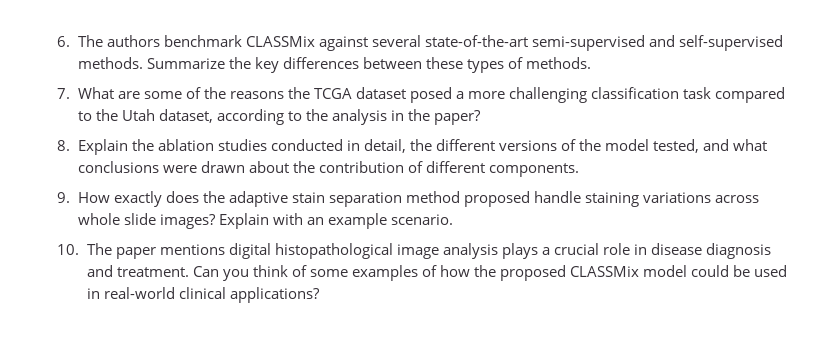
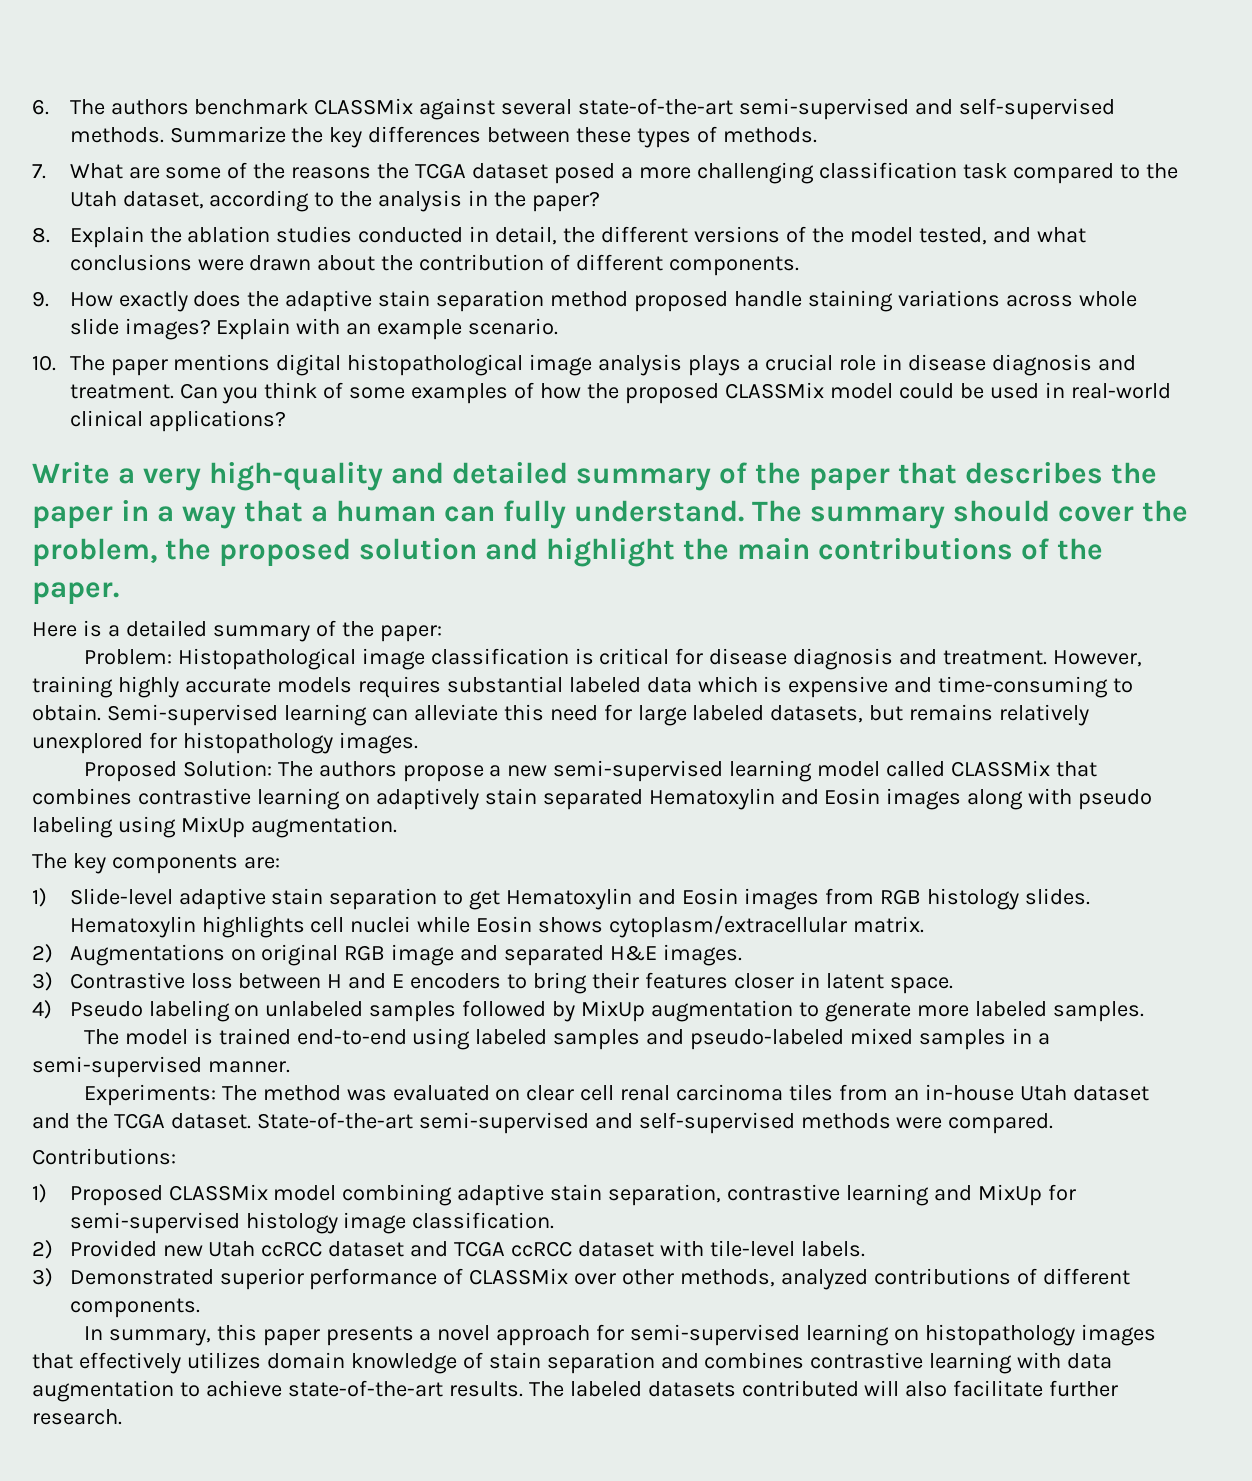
(320, 295) none -> [32,462,1157,491] [32,500,1188,529] [32,538,1103,567] [32,582,119,604] [32,620,442,642] [83,648,1143,670] [32,676,1134,698] [32,704,1090,726] [32,732,418,754] [83,760,1098,782] [32,788,1153,810] [32,816,397,838] [32,853,280,874] [32,888,1090,910] [69,915,925,938] [32,944,743,966] [32,972,953,994] [32,1000,1144,1022] [83,1028,1051,1050] [32,1056,290,1078] [83,1084,1149,1106] [32,1112,1054,1134] [32,1148,176,1165] [32,1184,1076,1206] [69,1212,555,1234] [32,1240,865,1259] [32,1268,1130,1290] [69,1298,200,1318] [83,1324,1157,1346] [32,1352,1113,1374] [32,1380,1119,1402] [32,1409,122,1425] // Write a very high-quality and detailed summary of the paper that describes the paper in a way that a human can fully understand. The summary should cover the problem, the proposed solution and highlight the main contributions of the paper. // Here is a detailed summary of the paper: // Problem: Histopathological image classification is critical for disease diagnosis and treatment. However, training highly accurate models requires substantial labeled data which is expensive and time-consuming to obtain. Semi-supervised learning can alleviate this need for large labeled datasets, but remains relatively unexplored for histopathology images. // Proposed Solution: The authors propose a new semi-supervised learning model called CLASSMix that combines contrastive learning on adaptively stain separated Hematoxylin and Eosin images along with pseudo labeling using MixUp augmentation. // The key components are: // 1) Slide-level adaptive stain separation to get Hematoxylin and Eosin images from RGB histology slides. Hematoxylin highlights cell nuclei while Eosin shows cytoplasm/extracellular matrix. // 2) Augmentations on original RGB image and separated H&E images. // 3) Contrastive loss between H and E encoders to bring their features closer in latent space. // 4) Pseudo labeling on unlabeled samples followed by MixUp augmentation to generate more labeled samples. // The model is trained end-to-end using labeled samples and pseudo-labeled mixed samples in a semi-supervised manner. // Experiments: The method was evaluated on clear cell renal carcinoma tiles from an in-house Utah dataset and the TCGA dataset. State-of-the-art semi-supervised and self-supervised methods were compared. // Contributions: // 1) Proposed CLASSMix model combining adaptive stain separation, contrastive learning and MixUp for semi-supervised histology image classification. // 2) Provided new Utah ccRCC dataset and TCGA ccRCC dataset with tile-level labels. // 3) Demonstrated superior performance of CLASSMix over other methods, analyzed contributions of different components. // In summary, this paper presents a novel approach for semi-supervised learning on histopathology images that effectively utilizes domain knowledge of stain separation and combines contrastive learning with data augmentation to achieve state-of-the-art results. The labeled datasets contributed will also facilitate further research.

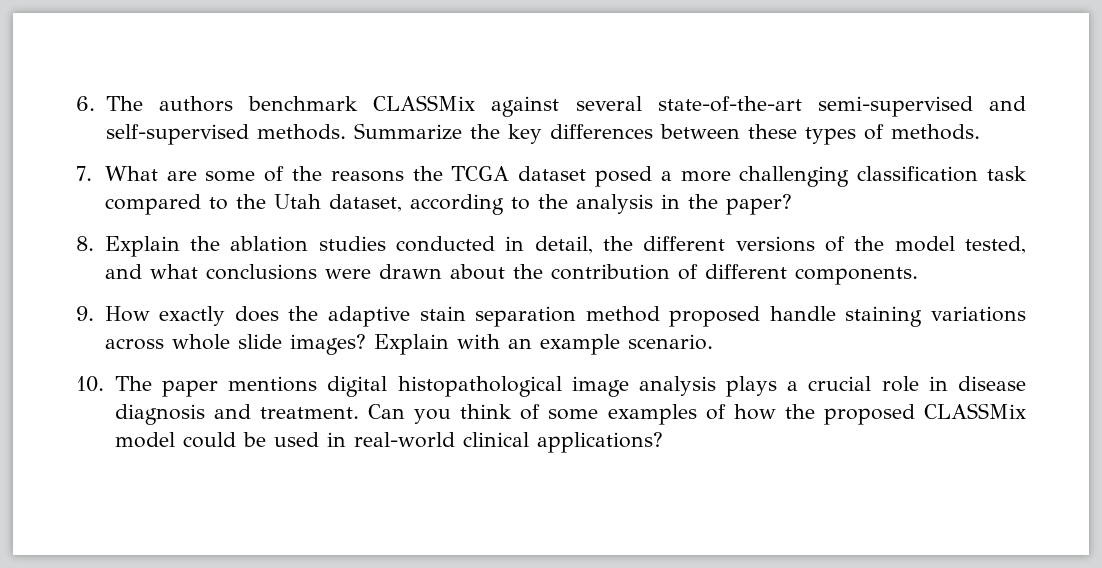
[32,462,1157,491] [32,500,1188,529] [32,538,1103,567] [32,582,119,604] [32,620,442,642] [83,648,1143,670] [32,676,1134,698] [32,704,1090,726] [32,732,418,754] [83,760,1098,782] [32,788,1153,810] [32,816,397,838] [32,853,280,874] [32,888,1090,910] [69,915,925,938] [32,944,743,966] [32,972,953,994] [32,1000,1144,1022] [83,1028,1051,1050] [32,1056,290,1078] [83,1084,1149,1106] [32,1112,1054,1134] [32,1148,176,1165] [32,1184,1076,1206] [69,1212,555,1234] [32,1240,865,1259] [32,1268,1130,1290] [69,1298,200,1318] [83,1324,1157,1346] [32,1352,1113,1374] [32,1380,1119,1402] [32,1409,122,1425] // Write a very high-quality and detailed summary of the paper that describes the paper in a way that a human can fully understand. The summary should cover the problem, the proposed solution and highlight the main contributions of the paper. // Here is a detailed summary of the paper: // Problem: Histopathological image classification is critical for disease diagnosis and treatment. However, training highly accurate models requires substantial labeled data which is expensive and time-consuming to obtain. Semi-supervised learning can alleviate this need for large labeled datasets, but remains relatively unexplored for histopathology images. // Proposed Solution: The authors propose a new semi-supervised learning model called CLASSMix that combines contrastive learning on adaptively stain separated Hematoxylin and Eosin images along with pseudo labeling using MixUp augmentation. // The key components are: // 1) Slide-level adaptive stain separation to get Hematoxylin and Eosin images from RGB histology slides. Hematoxylin highlights cell nuclei while Eosin shows cytoplasm/extracellular matrix. // 2) Augmentations on original RGB image and separated H&E images. // 3) Contrastive loss between H and E encoders to bring their features closer in latent space. // 4) Pseudo labeling on unlabeled samples followed by MixUp augmentation to generate more labeled samples. // The model is trained end-to-end using labeled samples and pseudo-labeled mixed samples in a semi-supervised manner. // Experiments: The method was evaluated on clear cell renal carcinoma tiles from an in-house Utah dataset and the TCGA dataset. State-of-the-art semi-supervised and self-supervised methods were compared. // Contributions: // 1) Proposed CLASSMix model combining adaptive stain separation, contrastive learning and MixUp for semi-supervised histology image classification. // 2) Provided new Utah ccRCC dataset and TCGA ccRCC dataset with tile-level labels. // 3) Demonstrated superior performance of CLASSMix over other methods, analyzed contributions of different components. // In summary, this paper presents a novel approach for semi-supervised learning on histopathology images that effectively utilizes domain knowledge of stain separation and combines contrastive learning with data augmentation to achieve state-of-the-art results. The labeled datasets contributed will also facilitate further research. -> (663, 442) none

